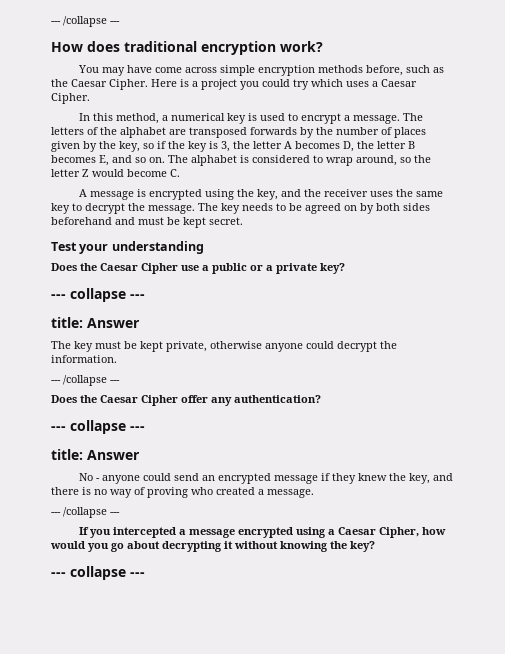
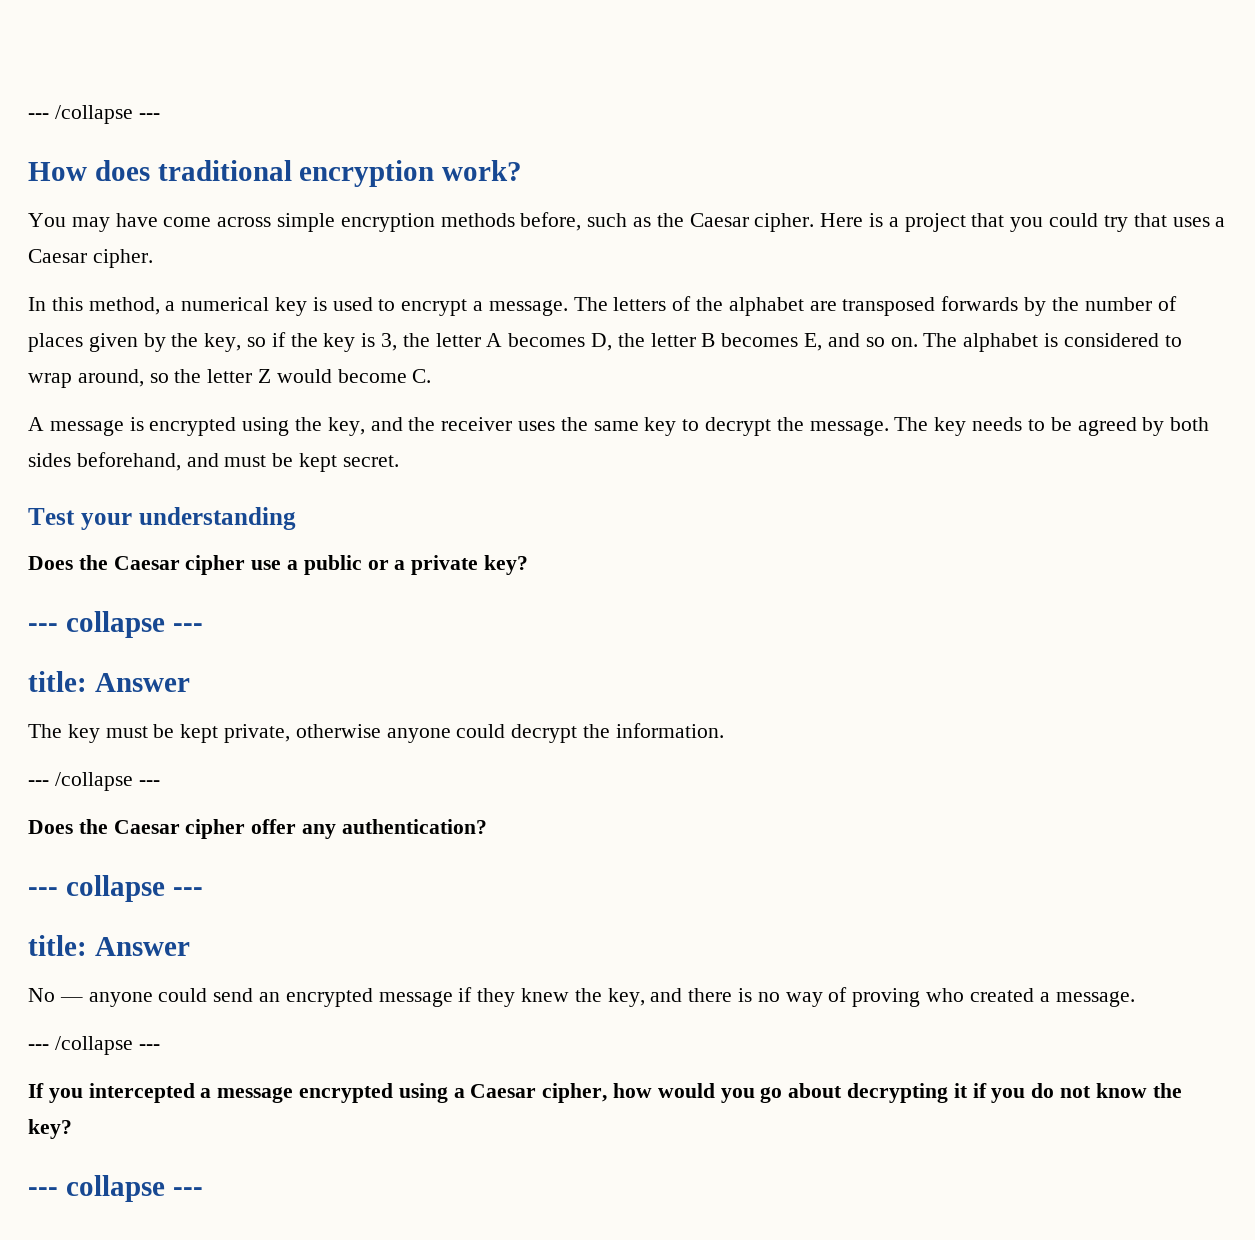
[109,79,148,90] Cipher. -> [754,213,815,232] cipher.
(237, 84) none -> [971,213,1005,227] that
[311,79,343,87] which -> [1133,213,1167,227] that
[51,93,90,104] Cipher. -> [92,249,153,268] cipher.
[344,205,357,211] on -> (1137, 426) none
[51,217,112,225] beforehand -> [76,452,181,471] beforehand,
[141,263,178,274] Cipher -> [185,555,246,575] cipher
[141,395,178,406] Cipher -> [185,819,246,839] cipher
[95,478,100,481] - -> [59,997,83,1002] —
[378,527,419,538] Cipher, -> [542,1083,608,1103] cipher,
[234,541,328,552] without knowing -> [972,1083,1147,1103] if you do not know

